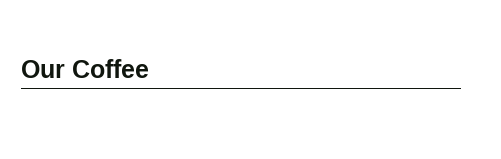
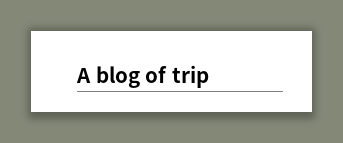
[21,59,149,78] Our Coffee -> [76,65,209,88] A blog of trip

